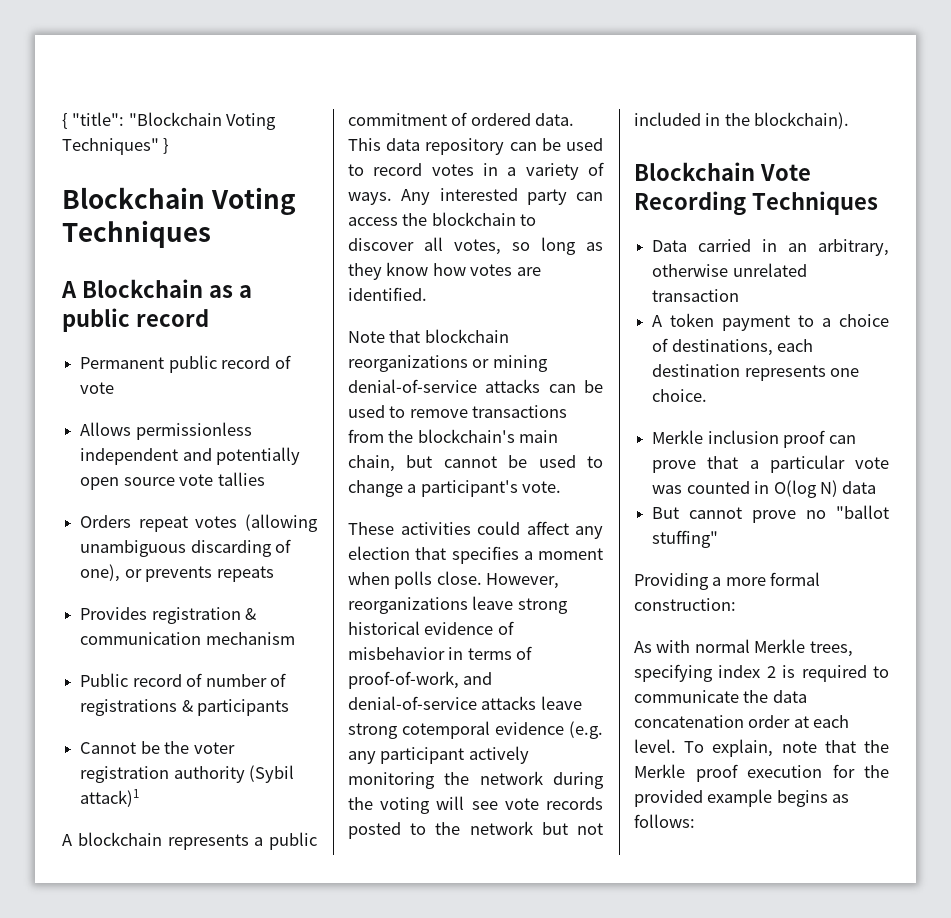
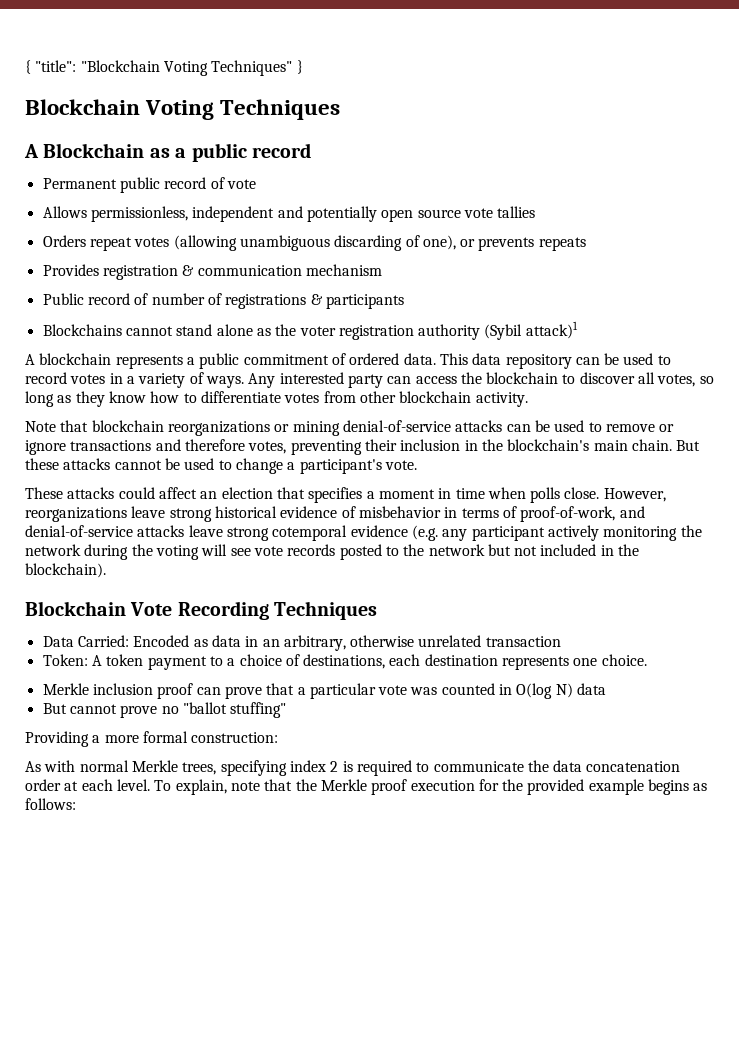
[135,422,252,440] permissionless -> [90,206,188,222] permissionless,
[80,741,160,754] Cannot be -> [42,324,271,336] Blockchains cannot stand alone as
[470,264,541,276] [348,287,427,301] votes are identified. -> [183,391,528,407] to differentiate votes from other blockchain activity.
[472,405,568,418] [348,429,559,443] [348,455,433,472] transactions from the blockchain's main chain, but -> [659,424,675,432] [25,439,701,455] [25,458,111,470] or ignore transactions and therefore votes, preventing their inclusion in the blockchain's main chain. But these attacks
[400,522,471,535] activities -> [67,487,115,499] attacks
[575,526,603,539] any -> [200,491,218,499] an
(603, 554) none -> [438,488,485,499] in time
[698,239,752,252] carried -> [77,635,241,647] Carried: Encoded as data
(740, 295) none -> [42,654,88,666] Token:

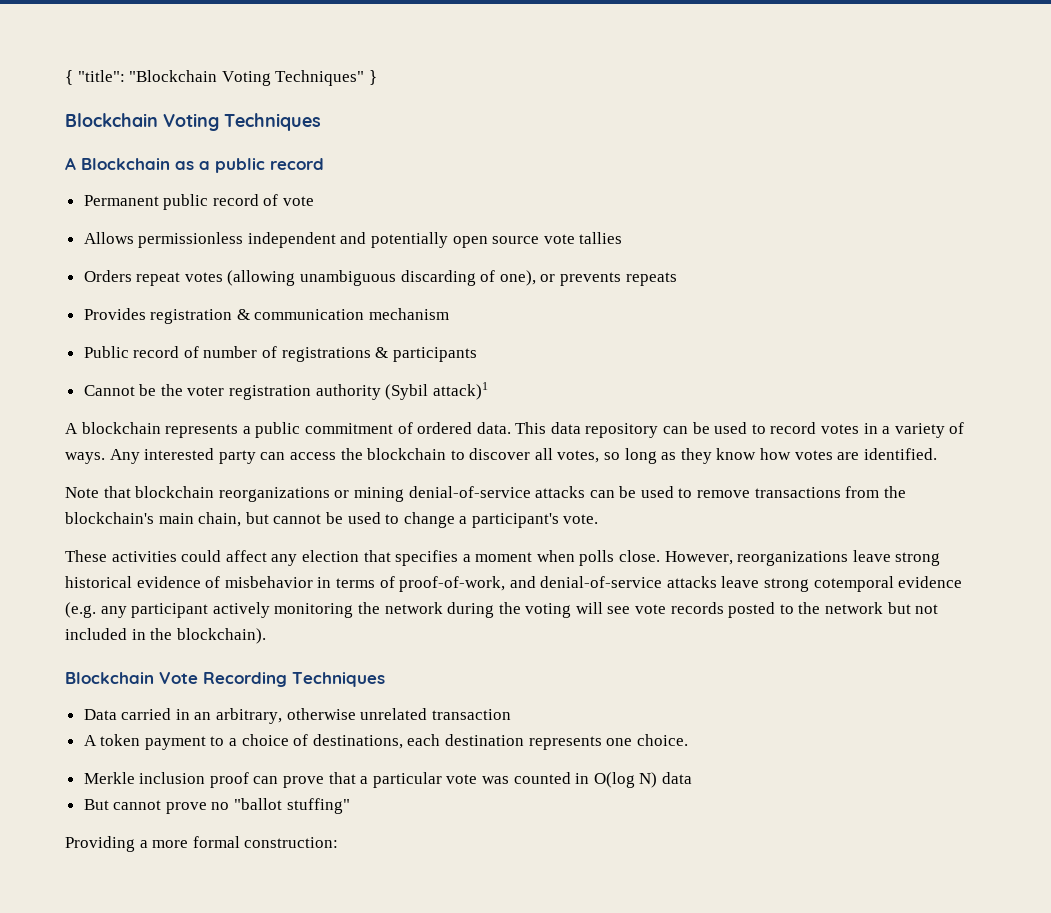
[90,206,188,222] permissionless, -> [138,232,244,248] permissionless
[42,324,271,336] Blockchains cannot stand alone as -> [83,384,157,396] Cannot be
[183,391,528,407] to differentiate votes from other blockchain activity. -> [794,448,937,460] votes are identified.
[659,424,675,432] [25,439,701,455] [25,458,111,470] or ignore transactions and therefore votes, preventing their inclusion in the blockchain's main chain. But these attacks -> [754,486,906,498] [65,512,269,527] transactions from the blockchain's main chain, but
[67,487,115,499] attacks -> [111,551,177,562] activities
[200,491,218,499] an -> [271,554,298,566] any
[438,488,485,499] in time -> (533, 557) none
[77,635,241,647] Carried: Encoded as data -> [121,708,172,720] carried
[42,654,88,666] Token: -> (511, 714) none
[25,760,681,776] [25,779,708,795] [25,798,76,810] // As with normal Merkle trees, specifying index 2 is required to communicate the data concatenation order at each level. To explain, note that the Merkle proof execution for the provided example begins as follows: -> (339, 842) none

